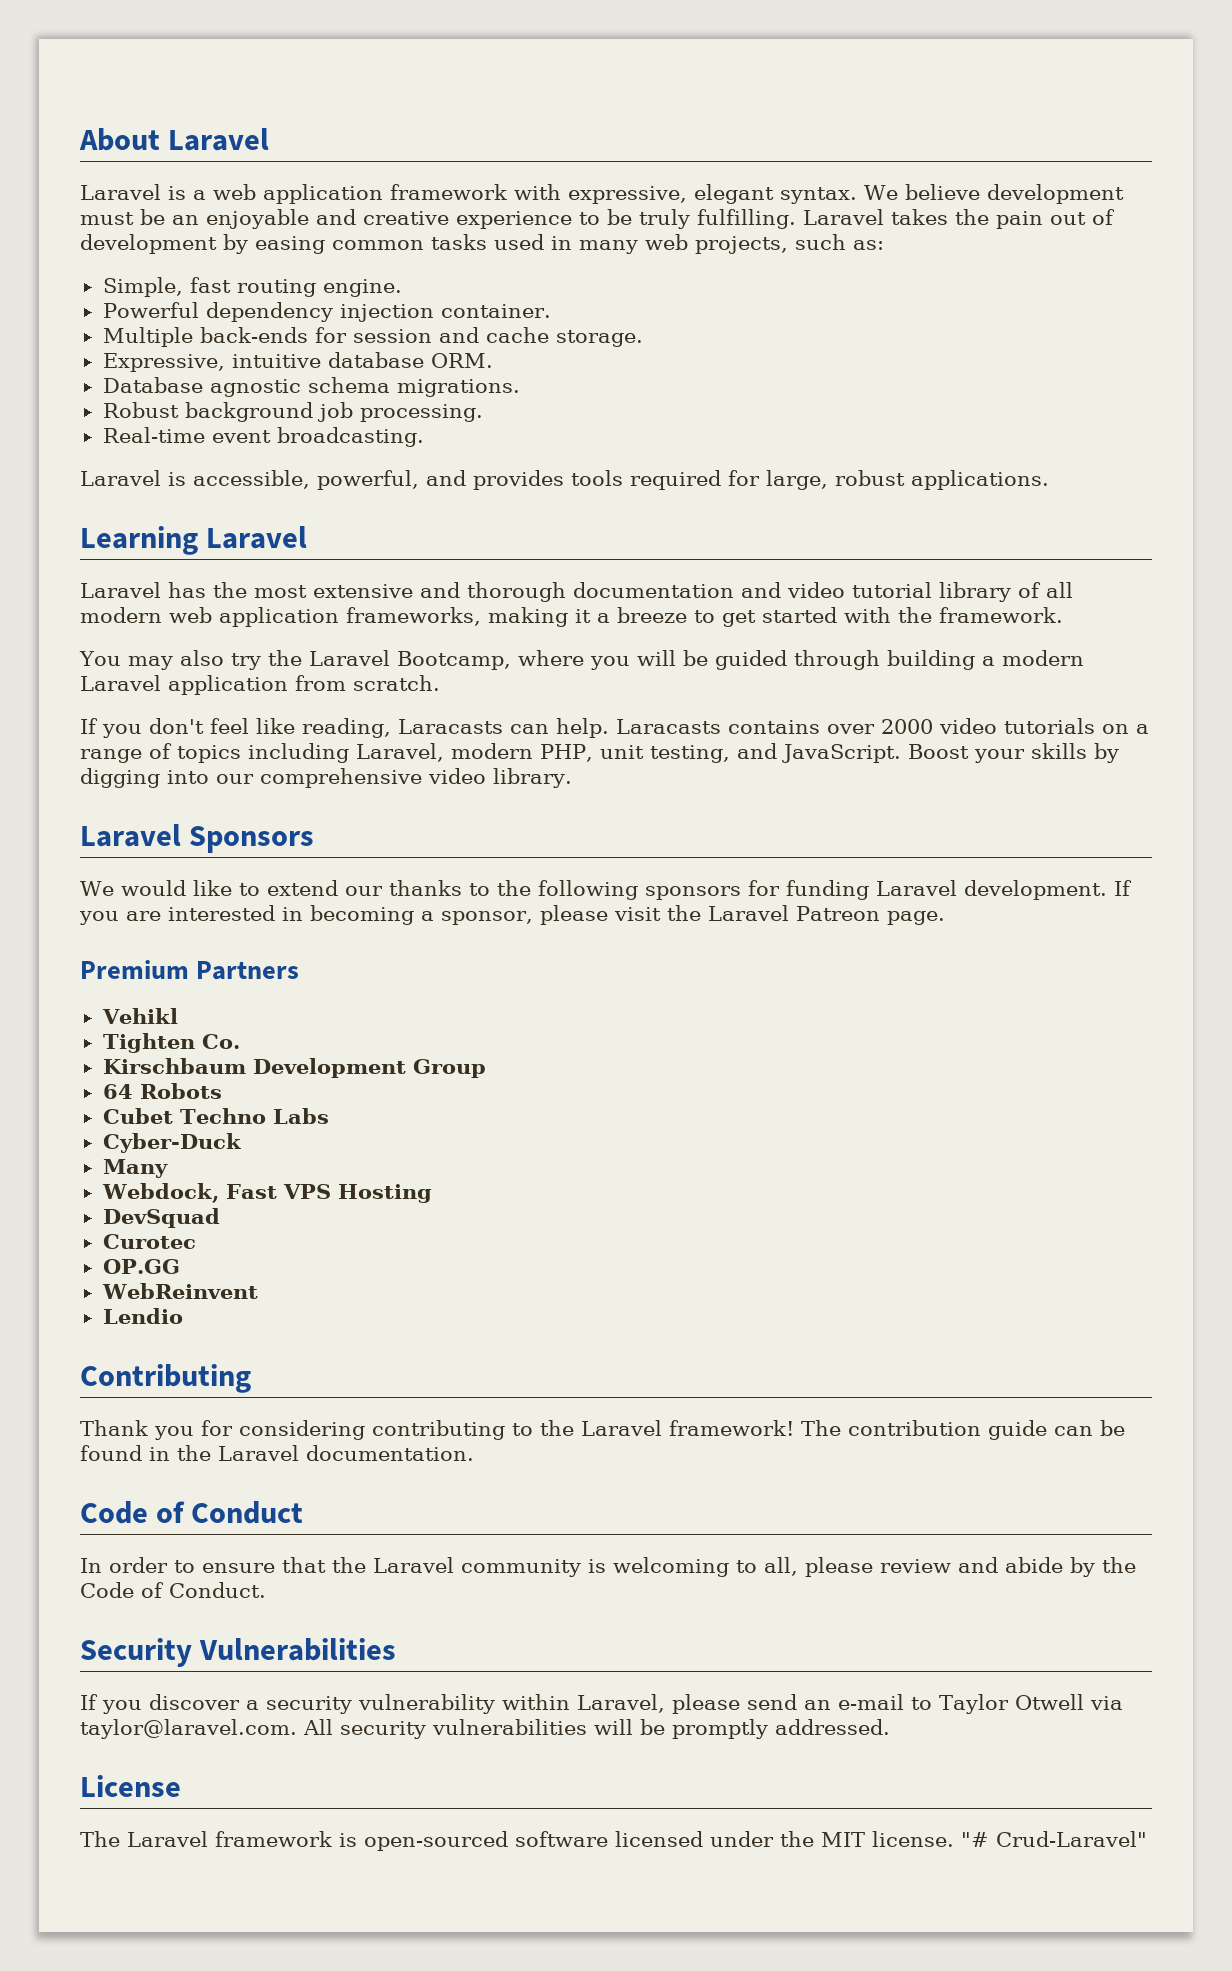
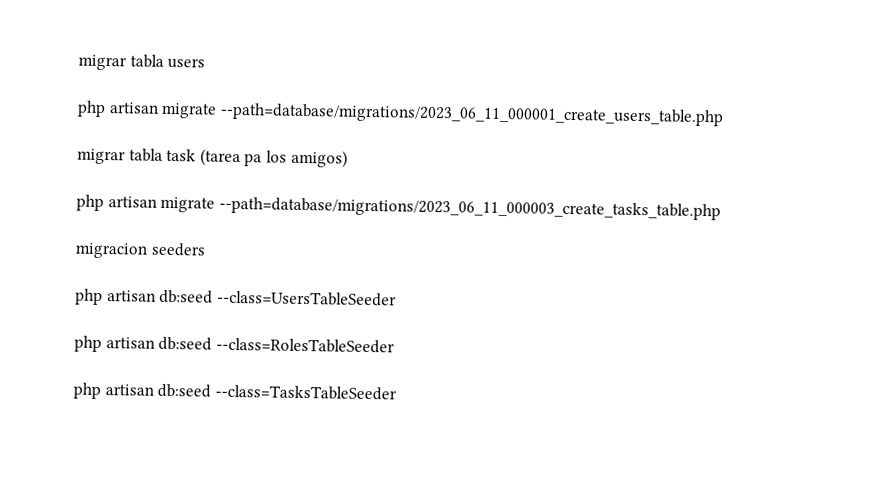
[79,128,270,151] [80,184,1124,204] [80,209,1115,229] [80,234,884,254] [102,277,402,297] [102,302,551,322] [102,327,643,347] [102,352,493,372] [102,377,520,397] [102,402,483,422] [102,427,424,447] [80,470,1049,490] [80,526,308,555] [80,582,1073,602] [80,607,1063,627] [79,650,1084,670] [80,675,440,695] [80,718,1149,738] [80,743,1119,763] [80,768,572,788] [80,824,315,853] [80,880,1132,900] [79,905,945,925] [80,960,300,980] [101,1008,178,1024] [102,1033,240,1053] [102,1058,486,1078] [102,1083,222,1099] [102,1108,329,1124] [102,1133,241,1153] [102,1159,168,1178] [101,1183,432,1203] [102,1208,220,1228] [102,1234,196,1249] [102,1259,180,1274] [101,1283,258,1299] [102,1308,183,1324] [80,1364,251,1393] [80,1420,1125,1440] [80,1445,474,1461] [80,1501,304,1524] [80,1557,1136,1577] [80,1582,266,1598] [80,1638,397,1667] [80,1694,1123,1714] [80,1719,890,1739] [80,1775,181,1797] [80,1831,1147,1851] About Laravel // Laravel is a web application framework with expressive, elegant syntax. We believe development must be an enjoyable and creative experience to be truly fulfilling. Laravel takes the pain out of development by easing common tasks used in many web projects, such as: // Simple, fast routing engine. // Powerful dependency injection container. // Multiple back-ends for session and cache storage. // Expressive, intuitive database ORM. // Database agnostic schema migrations. // Robust background job processing. // Real-time event broadcasting. // Laravel is accessible, powerful, and provides tools required for large, robust applications. // Learning Laravel // Laravel has the most extensive and thorough documentation and video tutorial library of all modern web application frameworks, making it a breeze to get started with the framework. // You may also try the Laravel Bootcamp, where you will be guided through building a modern Laravel application from scratch. // If you don't feel like reading, Laracasts can help. Laracasts contains over 2000 video tutorials on a range of topics including Laravel, modern PHP, unit testing, and JavaScript. Boost your skills by digging into our comprehensive video library. // Laravel Sponsors // We would like to extend our thanks to the following sponsors for funding Laravel development. If you are interested in becoming a sponsor, please visit the Laravel Patreon page. // Premium Partners // Vehikl // Tighten Co. // Kirschbaum Development Group // 64 Robots // Cubet Techno Labs // Cyber-Duck // Many // Webdock, Fast VPS Hosting // DevSquad // Curotec // OP.GG // WebReinvent // Lendio // Contributing // Thank you for considering contributing to the Laravel framework! The contribution guide can be found in the Laravel documentation. // Code of Conduct // In order to ensure that the Laravel community is welcoming to all, please review and abide by the Code of Conduct. // Security Vulnerabilities // If you discover a security vulnerability within Laravel, please send an e-mail to Taylor Otwell via taylor@laravel.com. All security vulnerabilities will be promptly addressed. // License // The Laravel framework is open-sourced software licensed under the MIT license. "# Crud-Laravel" -> [78,54,206,71] [77,100,724,127] [77,148,348,168] [76,194,721,221] [75,242,206,259] [75,288,397,307] [74,335,395,354] [73,382,397,401] migrar tabla users // php artisan migrate --path=database/migrations/2023_06_11_000001_create_users_table.php // migrar tabla task (tarea pa los amigos) // php artisan migrate --path=database/migrations/2023_06_11_000003_create_tasks_table.php // migracion seeders // php artisan db:seed --class=UsersTableSeeder // php artisan db:seed --class=RolesTableSeeder // php artisan db:seed --class=TasksTableSeeder

